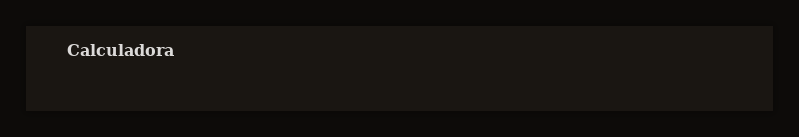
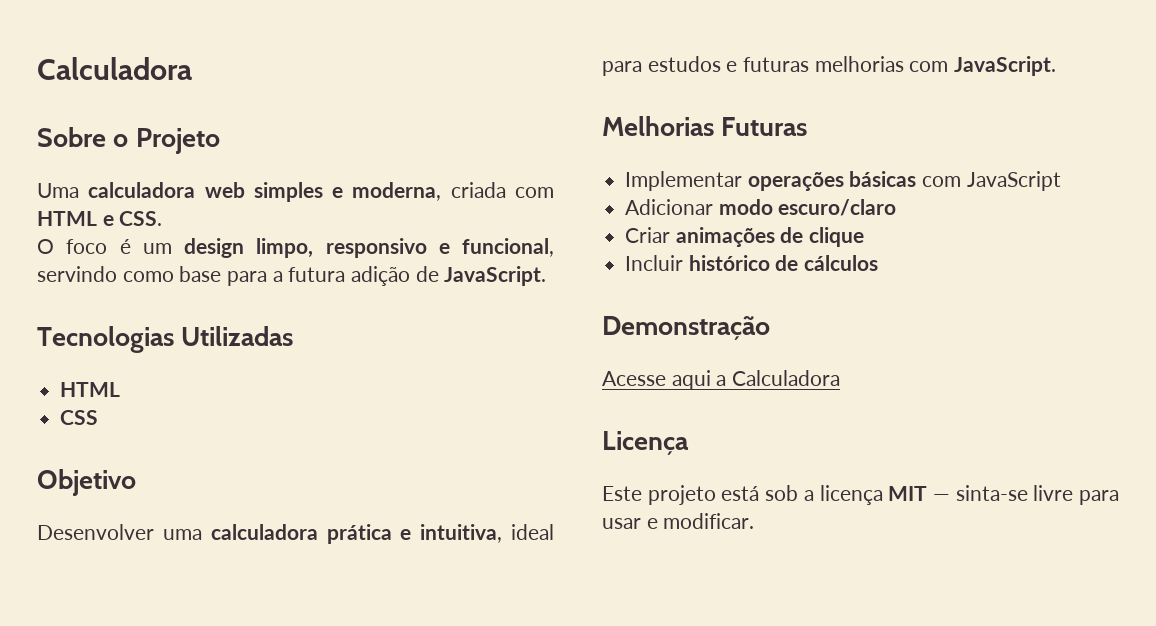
[67,44,174,56] Calculadora -> [37,57,192,80] [37,127,220,154] [37,182,554,202] [37,211,163,226] [37,238,554,258] [37,266,547,286] [37,326,294,353] [60,382,121,397] [60,410,99,425] [37,469,136,496] [37,524,554,544] [602,56,1057,76] [602,116,808,136] [625,171,1061,191] [625,199,897,216] [625,227,865,247] [625,255,879,271] [602,316,770,340] [602,370,841,390] [602,431,689,455] [602,485,1119,505] [602,513,755,529] Calculadora // Sobre o Projeto // Uma calculadora web simples e moderna, criada com HTML e CSS. // O foco é um design limpo, responsivo e funcional, servindo como base para a futura adição de JavaScript. // Tecnologias Utilizadas // HTML // CSS // Objetivo // Desenvolver uma calculadora prática e intuitiva, ideal para estudos e futuras melhorias com JavaScript. // Melhorias Futuras // Implementar operações básicas com JavaScript // Adicionar modo escuro/claro // Criar animações de clique // Incluir histórico de cálculos // Demonstração // Acesse aqui a Calculadora // Licença // Este projeto está sob a licença MIT — sinta-se livre para usar e modificar.

